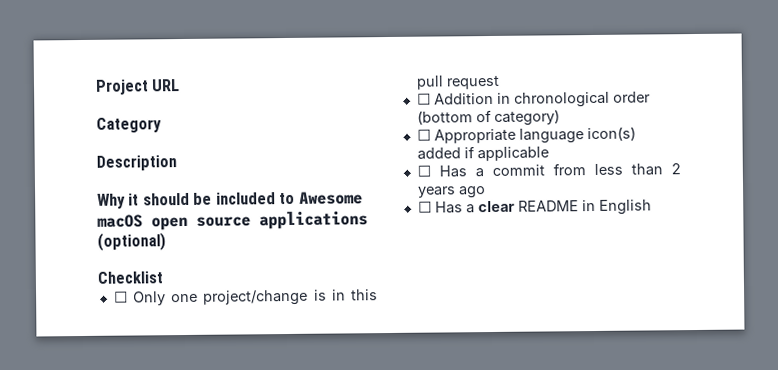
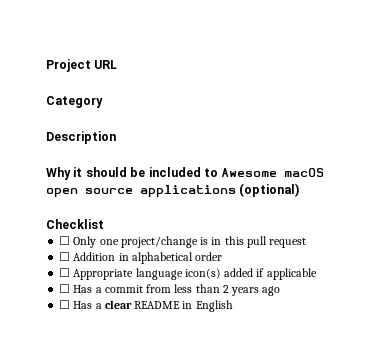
[513,91,610,108] chronological -> [131,252,193,264] alphabetical
[416,109,560,126] (bottom of category) -> (223, 256) none

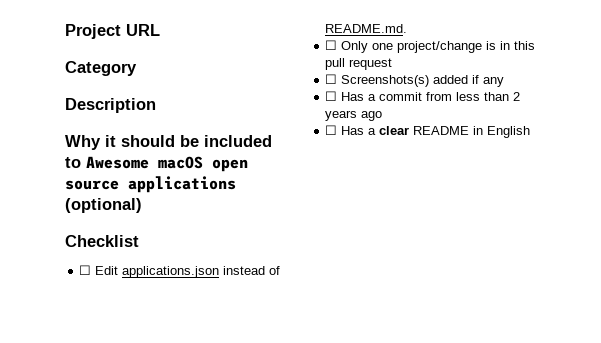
(104, 224) none -> [79,265,281,278] [325,24,408,33] // ☐ Edit applications.json instead of README.md.
[73,252,223,264] [59,268,221,280] Addition in alphabetical order // ☐ Appropriate language icon(s) -> [341,75,430,87] Screenshots(s)
[266,268,317,280] applicable -> [483,77,505,87] any

